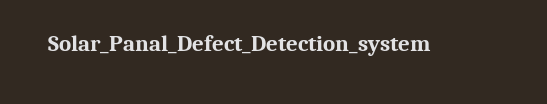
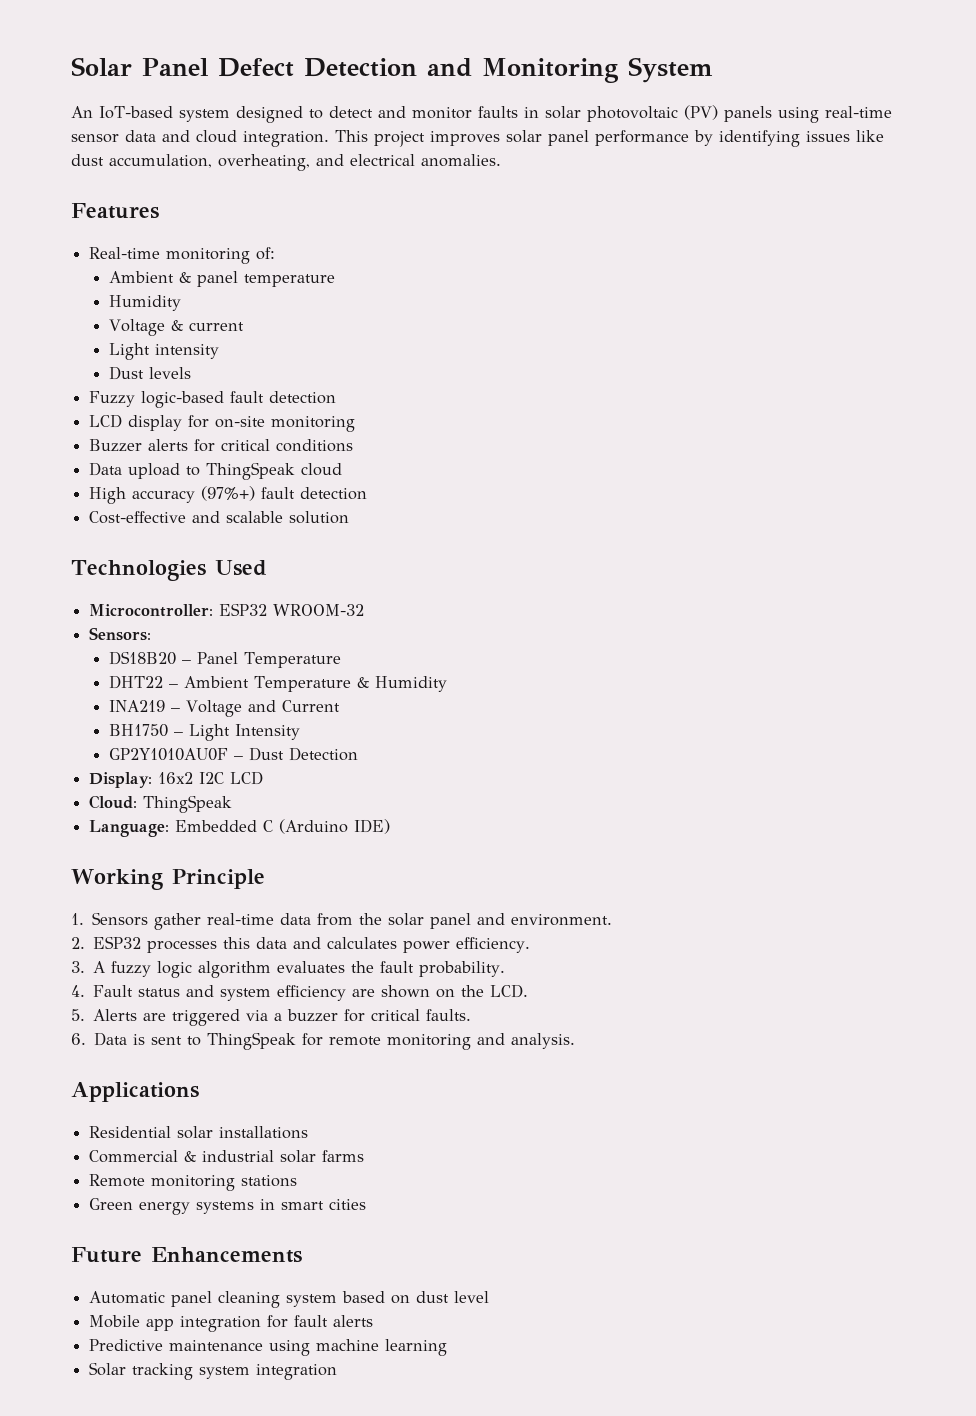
[48,35,431,56] Solar_Panal_Defect_Detection_system -> [71,57,713,83] [71,105,892,123] [71,130,884,147] [71,154,501,171] [71,203,159,219] [89,247,276,264] [109,271,336,287] [109,295,182,311] [109,319,245,336] [109,343,220,360] [109,366,192,380] [89,391,337,408] [89,414,356,432] [89,439,354,452] [89,462,343,480] [89,486,368,504] [89,511,350,524] [71,560,267,581] [89,603,365,617] [89,627,152,641] [109,651,342,668] [109,675,448,692] [109,700,341,717] [109,724,301,741] [109,747,359,761] [89,771,264,788] [89,795,233,813] [89,819,391,837] [71,869,265,890] [71,912,613,930] [71,936,531,953] [71,961,506,978] [71,984,529,1001] [71,1009,472,1026] [71,1032,576,1050] [71,1082,199,1102] [89,1126,309,1139] [89,1150,365,1163] [89,1174,298,1191] [89,1198,367,1215] [71,1247,302,1263] [89,1291,490,1308] [89,1315,374,1332] [89,1339,448,1356] [89,1362,338,1380] Solar Panel Defect Detection and Monitoring System // An IoT-based system designed to detect and monitor faults in solar photovoltaic (PV) panels using real-time sensor data and cloud integration. This project improves solar panel performance by identifying issues like dust accumulation, overheating, and electrical anomalies. // Features // Real-time monitoring of: // Ambient & panel temperature // Humidity // Voltage & current // Light intensity // Dust levels // Fuzzy logic-based fault detection // LCD display for on-site monitoring // Buzzer alerts for critical conditions // Data upload to ThingSpeak cloud // High accuracy (97%+) fault detection // Cost-effective and scalable solution // Technologies Used // Microcontroller: ESP32 WROOM-32 // Sensors: // DS18B20 – Panel Temperature // DHT22 – Ambient Temperature & Humidity // INA219 – Voltage and Current // BH1750 – Light Intensity // GP2Y1010AU0F – Dust Detection // Display: 16x2 I2C LCD // Cloud: ThingSpeak // Language: Embedded C (Arduino IDE) // Working Principle // 1. Sensors gather real-time data from the solar panel and environment. // 2. ESP32 processes this data and calculates power efficiency. // 3. A fuzzy logic algorithm evaluates the fault probability. // 4. Fault status and system efficiency are shown on the LCD. // 5. Alerts are triggered via a buzzer for critical faults. // 6. Data is sent to ThingSpeak for remote monitoring and analysis. // Applications // Residential solar installations // Commercial & industrial solar farms // Remote monitoring stations // Green energy systems in smart cities // Future Enhancements // Automatic panel cleaning system based on dust level // Mobile app integration for fault alerts // Predictive maintenance using machine learning // Solar tracking system integration

